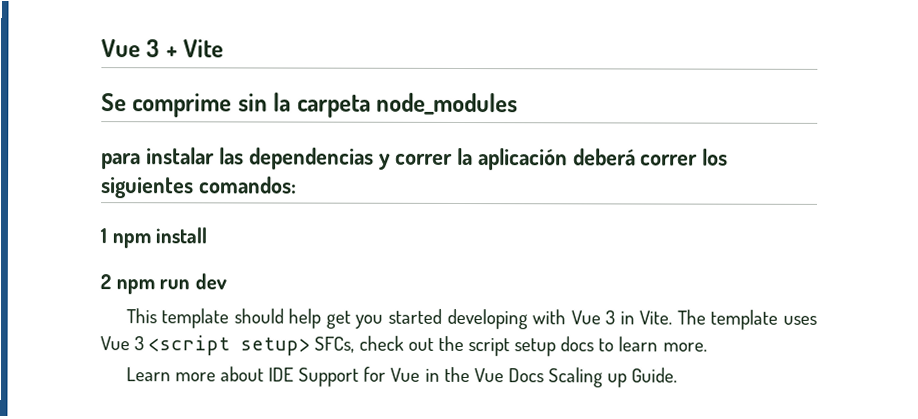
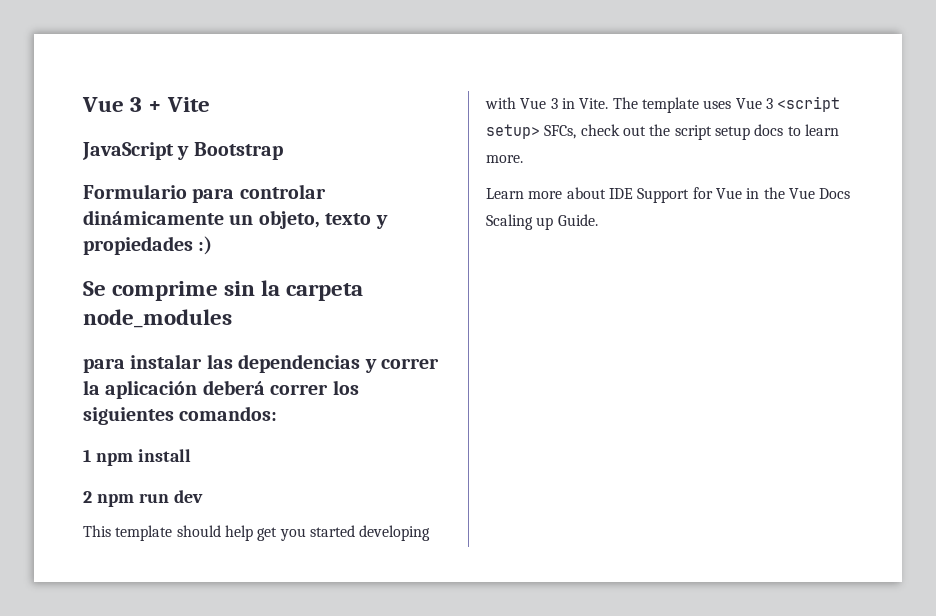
(225, 48) none -> [82,142,283,160] [83,184,326,203] [83,210,388,229] [83,236,213,255] // JavaScript y Bootstrap // Formulario para controlar dinámicamente un objeto, texto y propiedades :)

